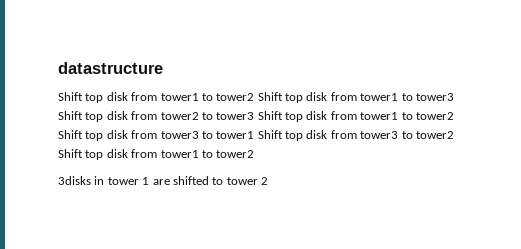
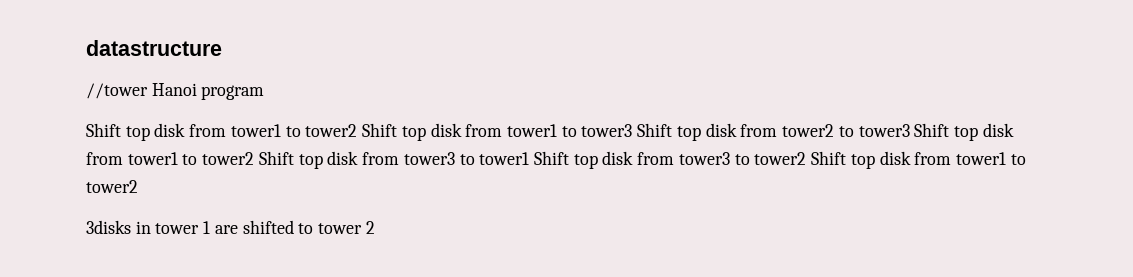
(163, 68) none -> [86,83,265,100] // //tower Hanoi program

